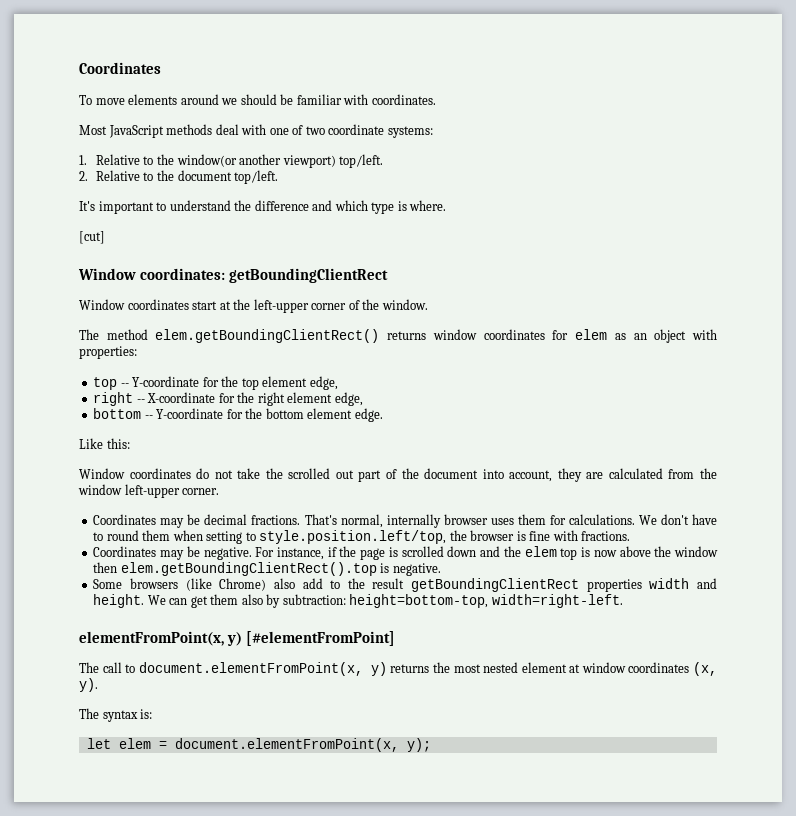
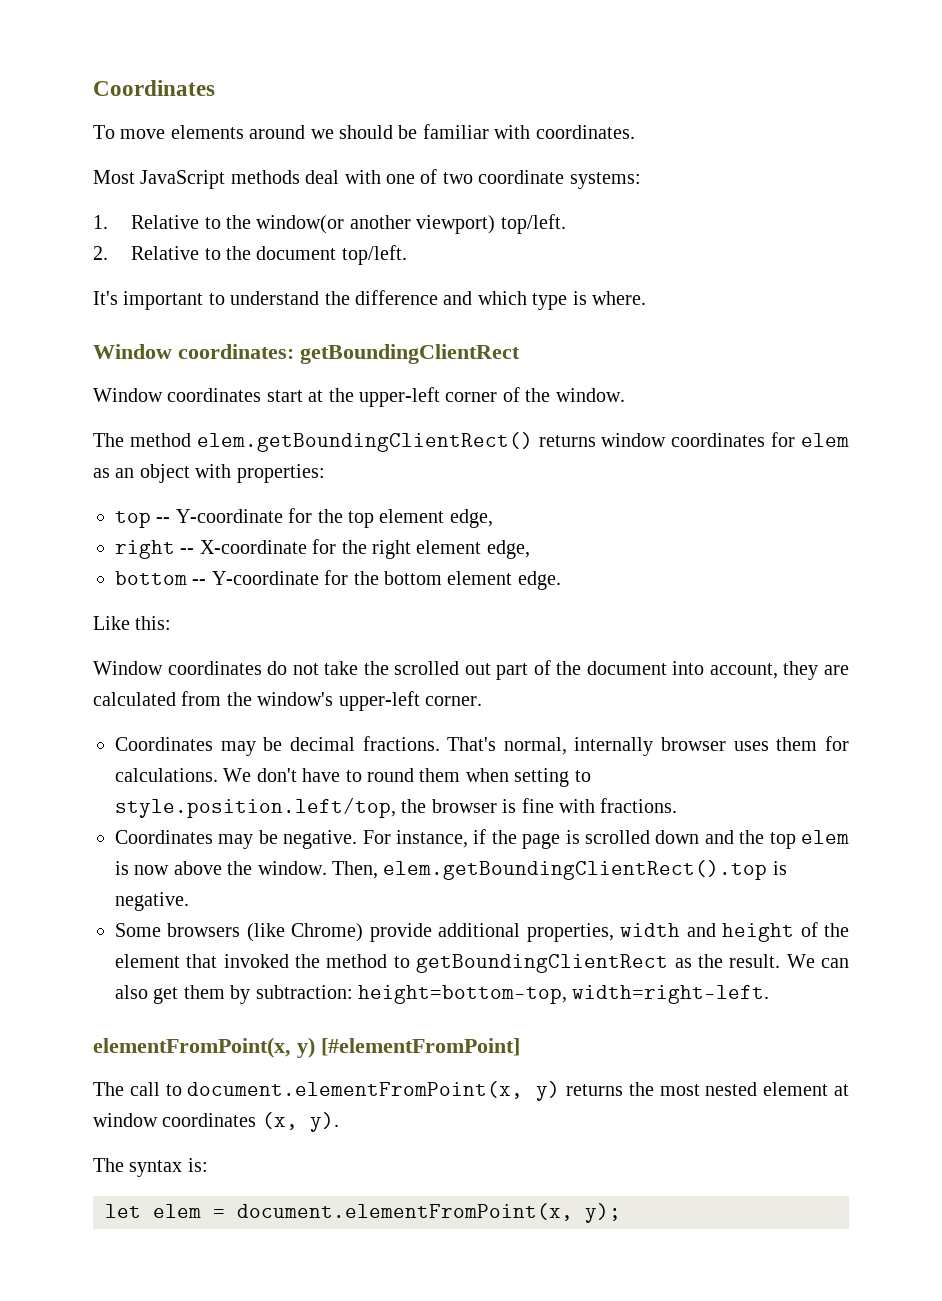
[79,231,105,244] // [cut] -> (646, 298) none
[253,299,309,313] left-upper -> [359,387,440,407] upper-left
[78,484,180,498] window left-upper -> [257,691,420,711] window's upper-left
[524,546,578,560] elem top -> [769,830,849,849] top elem
[674,546,719,557] [93,562,118,573] window then -> [257,861,378,879] window. Then,
[273,578,717,592] [93,594,145,608] also add to the result getBoundingClientRect properties width and height. -> [369,922,850,942] [115,954,781,973] provide additional properties, width and height of the element that invoked the method to getBoundingClientRect as the result.
(188, 601) none -> [115,985,148,999] also
[241,594,263,605] also -> (225, 992) none

